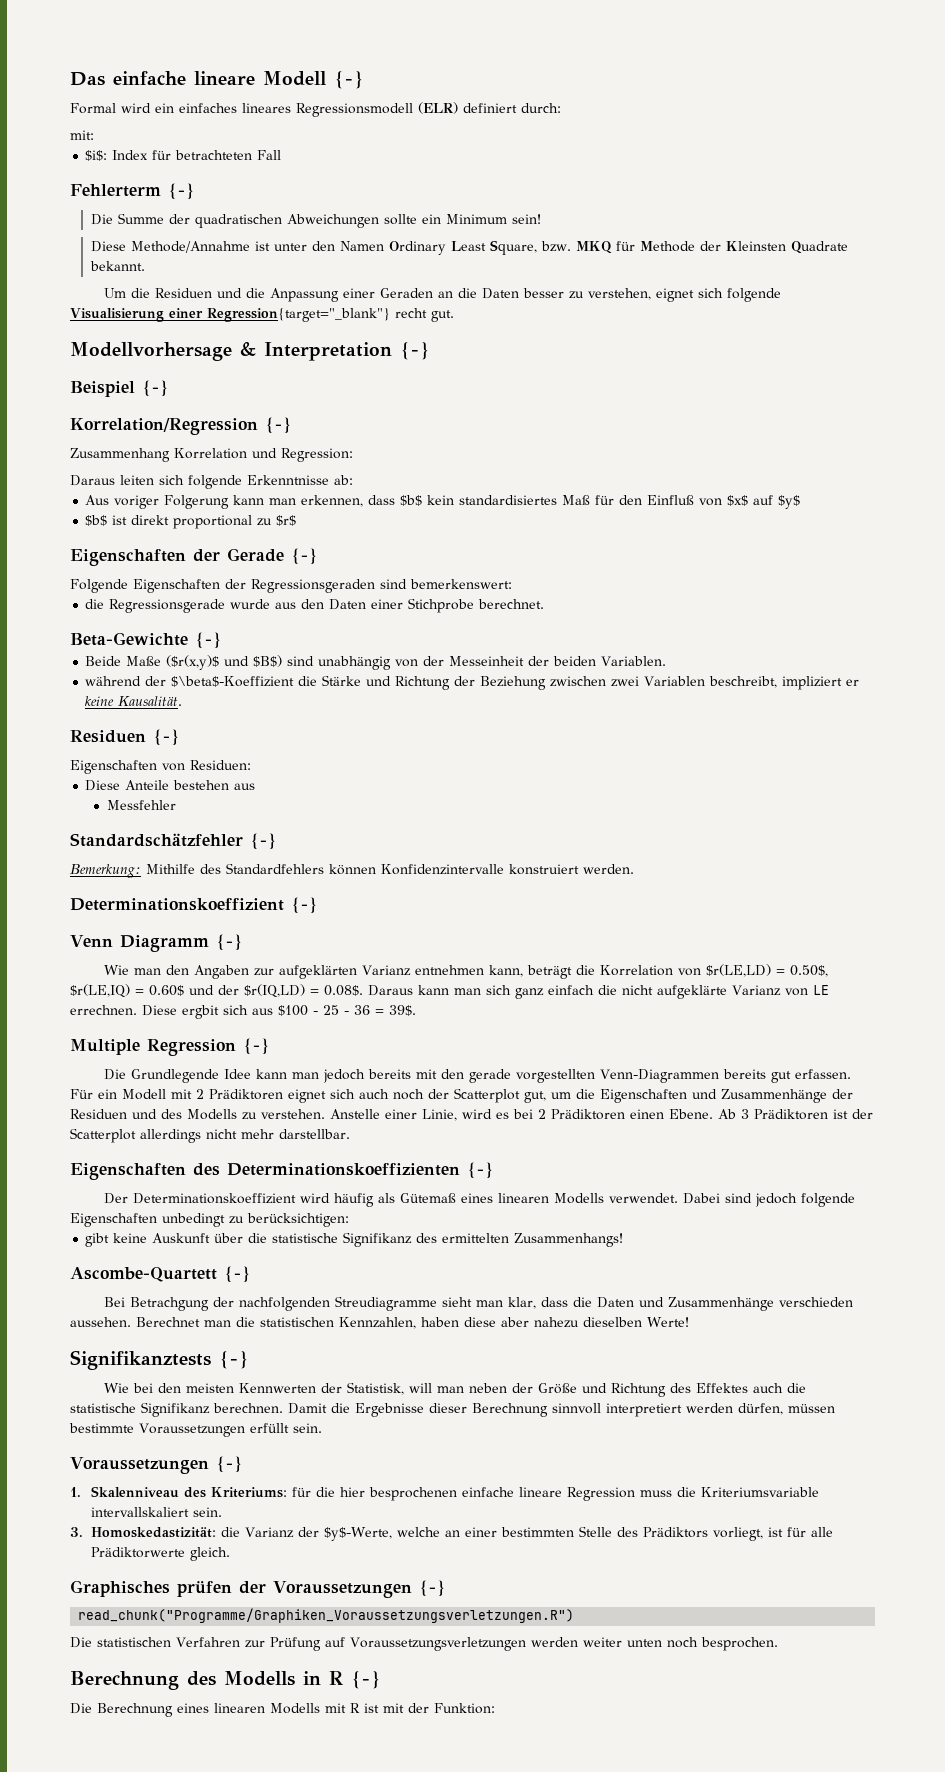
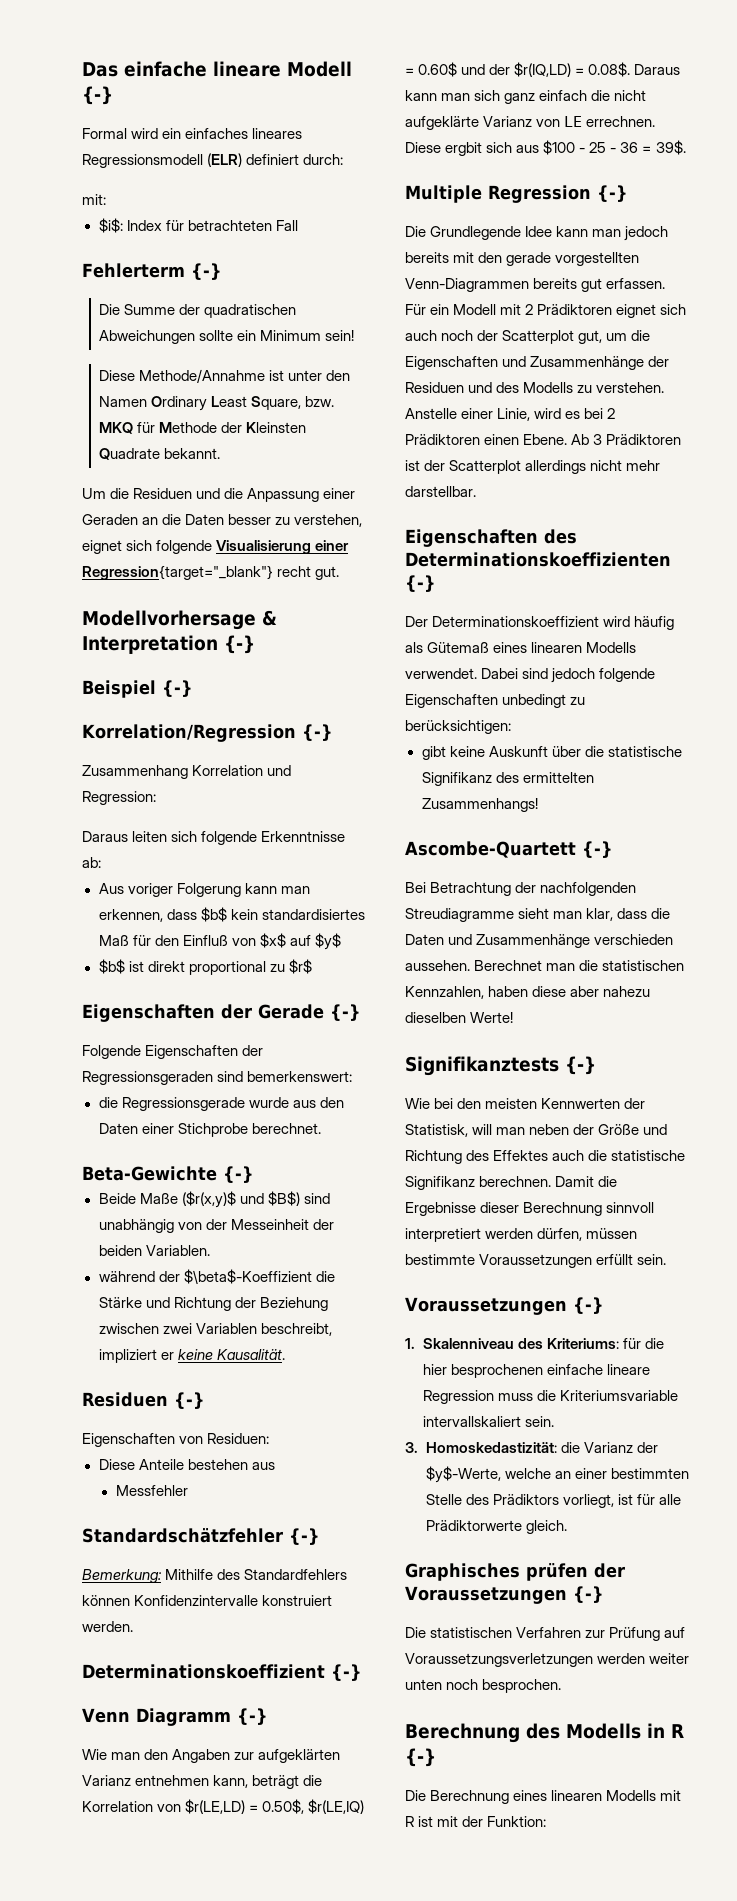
[130,1297,210,1311] Betrachgung -> [430,882,512,896] Betrachtung
[78,1608,575,1623] // read_chunk("Programme/Graphiken_Voraussetzungsverletzungen.R") -> (604, 1594) none

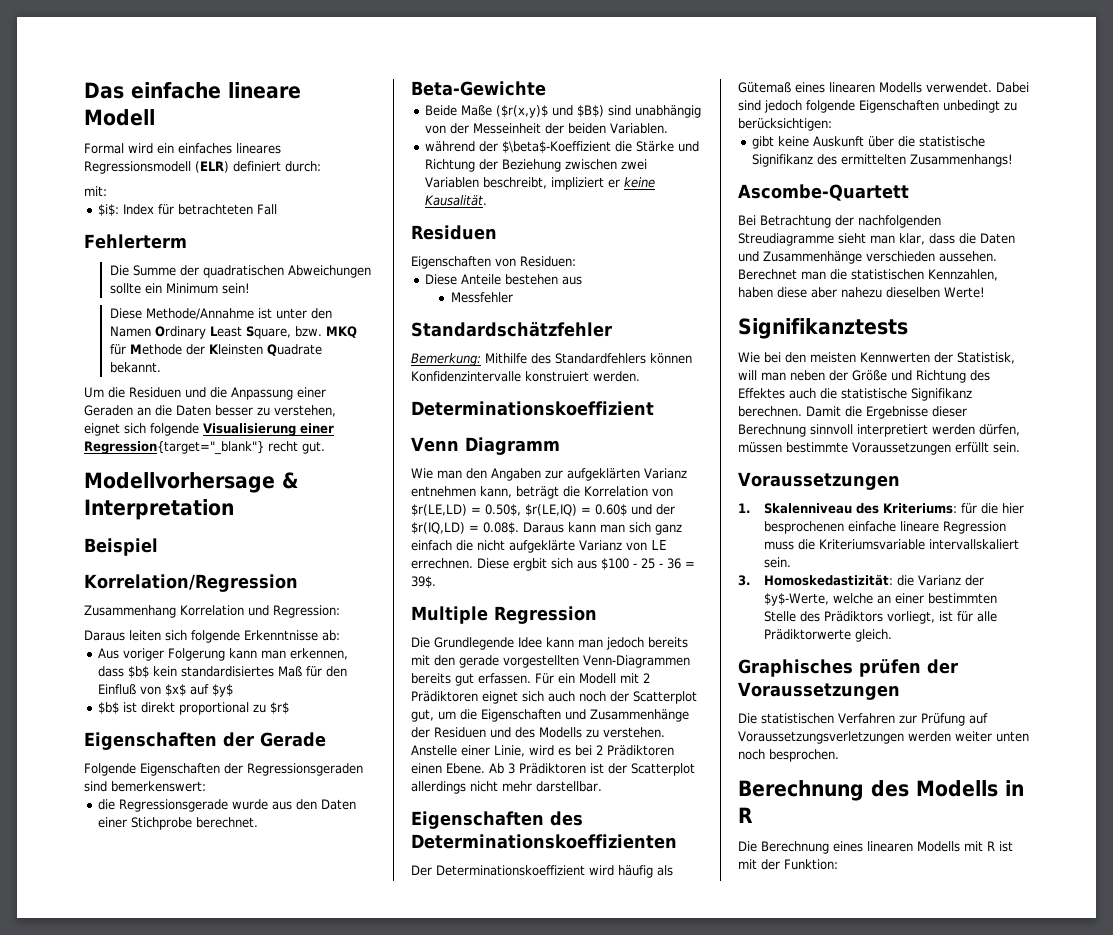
[82,86,113,105] {-} -> (155, 117) none
[191,263,222,280] {-} -> (187, 241) none
[224,635,255,654] {-} -> (234, 509) none
[162,680,193,697] {-} -> (158, 547) none
[302,724,333,741] {-} -> (298, 583) none
[330,1004,361,1021] {-} -> (326, 739) none
[223,1166,254,1183] {-} -> (546, 88) none
[174,1392,205,1409] {-} -> (497, 232) none
[289,1528,320,1545] {-} -> (612, 329) none
[331,1664,362,1681] {-} -> (654, 408) none
[236,1708,268,1725] {-} -> (560, 446) none
[597,185,628,202] {-} -> (597, 615) none
[405,575,436,592] {-} -> (677, 841) none
[582,841,613,858] {-} -> (909, 192) none
[565,1056,596,1075] {-} -> (908, 328) none
[572,1297,604,1314] {-} -> (900, 481) none
[572,1586,604,1603] {-} -> (900, 691) none
[405,1748,436,1767] {-} -> (753, 815) none

